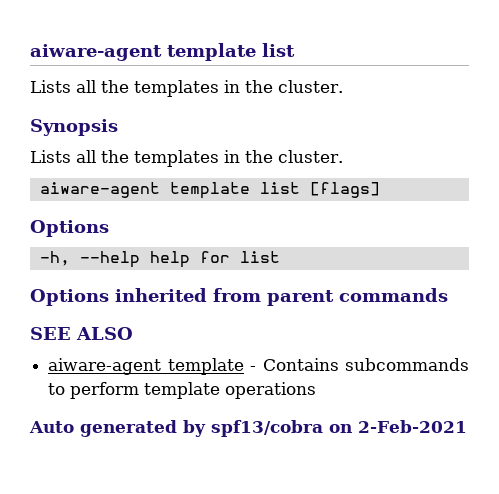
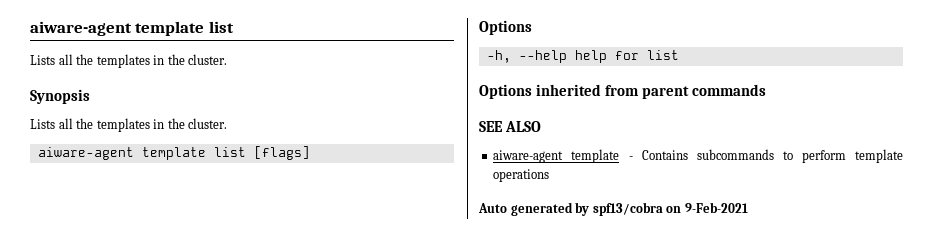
[358,420,467,433] 2-Feb-2021 -> [684,202,748,213] 9-Feb-2021

